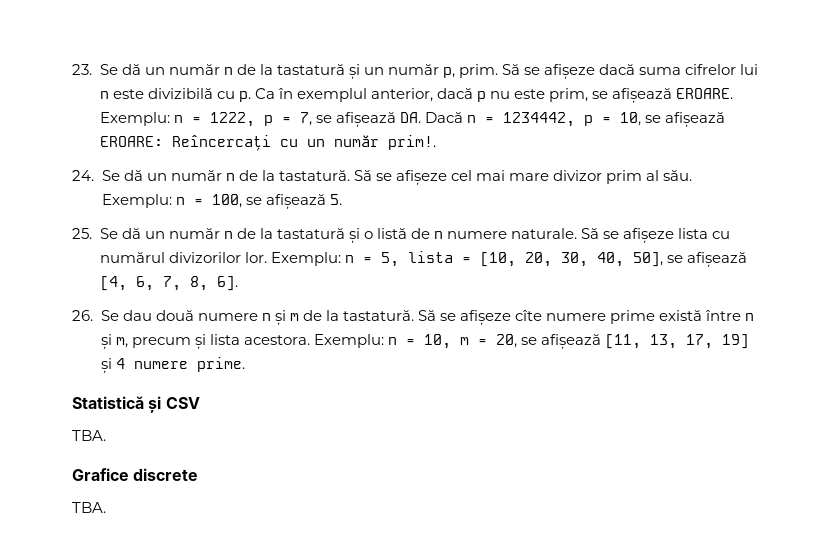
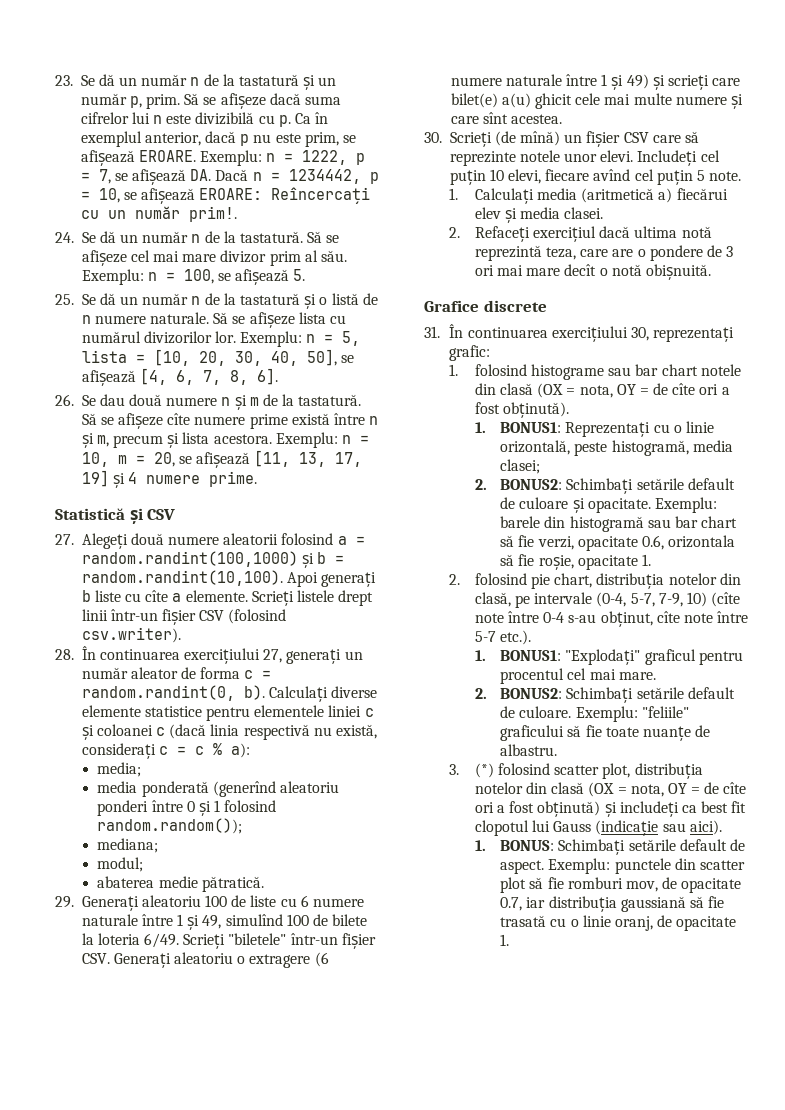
[72,430,106,441] [72,468,199,481] [72,502,106,513] TBA. // Grafice discrete // TBA. -> [55,533,365,549] [81,551,345,568] [81,570,377,587] [81,590,374,606] [81,609,287,625] [81,627,181,643] [55,646,363,664] [81,667,272,679] [81,685,378,702] [81,705,374,721] [81,724,378,740] [81,743,250,759] [97,762,142,777] [97,781,339,797] [97,800,277,816] [97,818,243,834] [97,838,159,853] [97,857,144,872] [97,876,264,892] [55,895,365,911] [81,914,368,930] [81,933,376,949] [81,952,329,968] [450,74,741,90] [450,93,744,109] [450,112,563,124] [424,131,700,147] [449,150,720,166] [449,169,742,185] [449,188,728,204] [474,207,604,223] [449,226,712,242] [474,245,734,261] [474,264,711,280] [424,300,547,312] [424,324,735,342] [449,345,491,361] [449,364,741,380] [474,383,730,398] [474,402,569,418] [474,421,714,437] [500,440,733,456] [500,459,541,474] [474,478,735,494] [500,497,717,513] [500,516,738,532] [500,535,736,551] [500,554,651,570] [449,573,741,589] [474,592,741,608] [474,611,749,627] [474,630,531,645] [474,649,743,665] [500,668,656,684] [474,687,735,703] [500,706,689,722] [500,725,711,741] [500,744,558,756] [449,763,703,779] [474,782,747,797] [474,801,747,817] [474,820,722,836] [474,839,745,855] [500,858,745,874] [500,877,742,893] [500,896,725,912] [500,915,737,931] [500,934,510,946] 27. Alegeți două numere aleatorii folosind a = random.randint(100,1000) și b = random.randint(10,100). Apoi generați b liste cu cîte a elemente. Scrieți listele drept linii într-un fișier CSV (folosind csv.writer). // 28. În continuarea exercițiului 27, generați un număr aleator de forma c = random.randint(0, b). Calculați diverse elemente statistice pentru elementele liniei c și coloanei c (dacă linia respectivă nu există, considerați c = c % a): // media; // media ponderată (generînd aleatoriu ponderi între 0 și 1 folosind random.random()); // mediana; // modul; // abaterea medie pătratică. // 29. Generați aleatoriu 100 de liste cu 6 numere naturale între 1 și 49, simulînd 100 de bilete la loteria 6/49. Scrieți "biletele" într-un fișier CSV. Generați aleatoriu o extragere (6 numere naturale între 1 și 49) și scrieți care bilet(e) a(u) ghicit cele mai multe numere și care sînt acestea. // 30. Scrieți (de mînă) un fișier CSV care să reprezinte notele unor elevi. Includeți cel puțin 10 elevi, fiecare avînd cel puțin 5 note. // 1. Calculați media (aritmetică a) fiecărui elev și media clasei. // 2. Refaceți exercițiul dacă ultima notă reprezintă teza, care are o pondere de 3 ori mai mare decît o notă obișnuită. // Grafice discrete // 31. În continuarea exercițiului 30, reprezentați grafic: // 1. folosind histograme sau bar chart notele din clasă (OX = nota, OY = de cîte ori a fost obținută). // 1. BONUS1: Reprezentați cu o linie orizontală, peste histogramă, media clasei; // 2. BONUS2: Schimbați setările default de culoare și opacitate. Exemplu: barele din histogramă sau bar chart să fie verzi, opacitate 0.6, orizontala să fie roșie, opacitate 1. // 2. folosind pie chart, distribuția notelor din clasă, pe intervale (0-4, 5-7, 7-9, 10) (cîte note între 0-4 s-au obținut, cîte note între 5-7 etc.). // 1. BONUS1: "Explodați" graficul pentru procentul cel mai mare. // 2. BONUS2: Schimbați setările default de culoare. Exemplu: "feliile" graficului să fie toate nuanțe de albastru. // 3. (*) folosind scatter plot, distribuția notelor din clasă (OX = nota, OY = de cîte ori a fost obținută) și includeți ca best fit clopotul lui Gauss (indicație sau aici). // 1. BONUS: Schimbați setările default de aspect. Exemplu: punctele din scatter plot să fie romburi mov, de opacitate 0.7, iar distribuția gaussiană să fie trasată cu o linie oranj, de opacitate 1.

